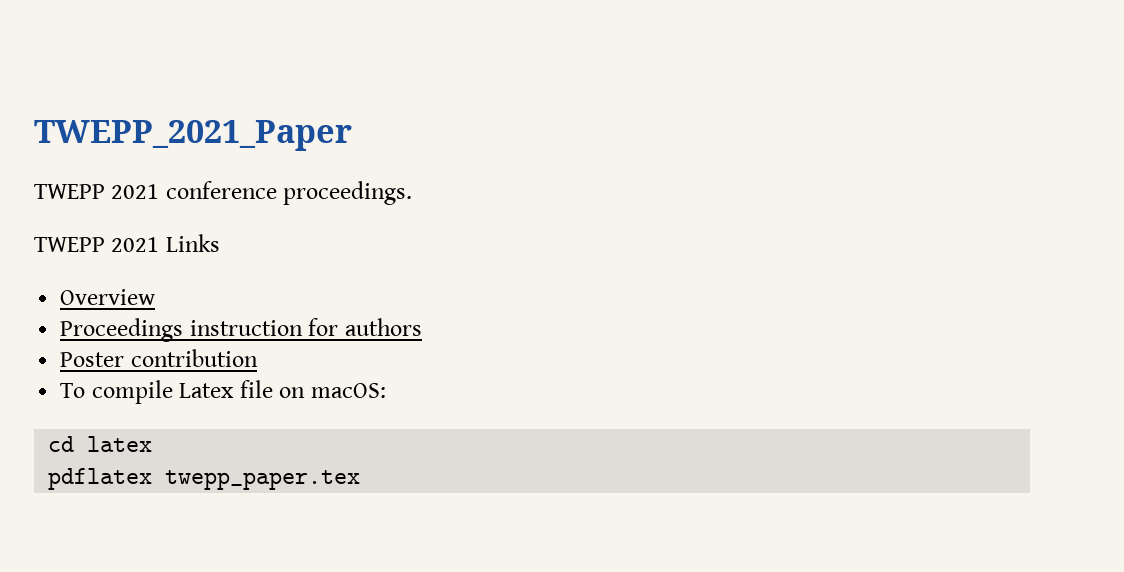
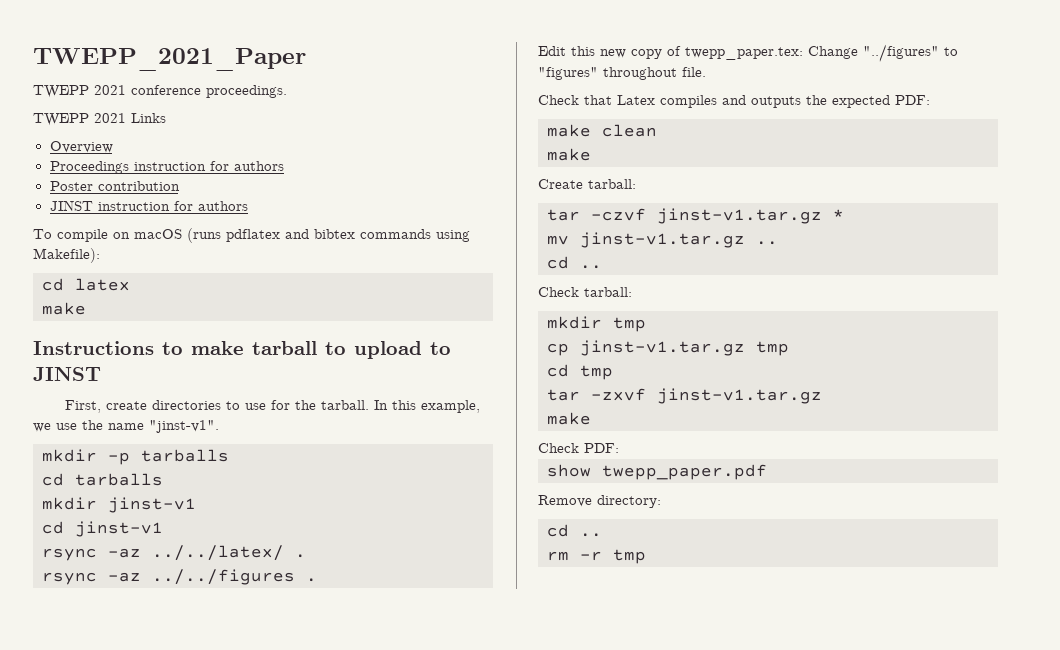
[60,380,386,404] [48,436,153,452] [48,468,361,490] To compile Latex file on macOS: // cd latex // pdflatex twepp_paper.tex -> [49,200,248,211] [33,228,470,243] [33,248,100,263] [42,278,130,291] [42,302,86,315] [33,341,451,359] [33,367,101,381] [64,400,480,413] [33,420,219,433] [42,449,229,465] [42,473,163,486] [42,497,196,513] [42,521,163,537] [42,545,306,561] [42,569,317,585] [538,44,958,62] [538,67,706,80] [538,95,930,108] [547,124,657,137] [547,148,591,161] [538,179,636,189] [547,208,844,224] [547,232,778,248] [547,256,602,269] [538,287,632,297] [547,316,646,332] [547,340,789,356] [547,364,613,380] [547,388,822,404] [547,412,591,425] [538,443,619,453] [547,464,767,480] [538,495,661,508] [547,524,602,537] [547,549,646,564] JINST instruction for authors // To compile on macOS (runs pdflatex and bibtex commands using Makefile): // cd latex // make // Instructions to make tarball to upload to JINST // First, create directories to use for the tarball. In this example, we use the name "jinst-v1". // mkdir -p tarballs // cd tarballs // mkdir jinst-v1 // cd jinst-v1 // rsync -az ../../latex/ . // rsync -az ../../figures . // Edit this new copy of twepp_paper.tex: Change "../figures" to "figures" throughout file. // Check that Latex compiles and outputs the expected PDF: // make clean // make // Create tarball: // tar -czvf jinst-v1.tar.gz * // mv jinst-v1.tar.gz .. // cd .. // Check tarball: // mkdir tmp // cp jinst-v1.tar.gz tmp // cd tmp // tar -zxvf jinst-v1.tar.gz // make // Check PDF: // show twepp_paper.pdf // Remove directory: // cd .. // rm -r tmp

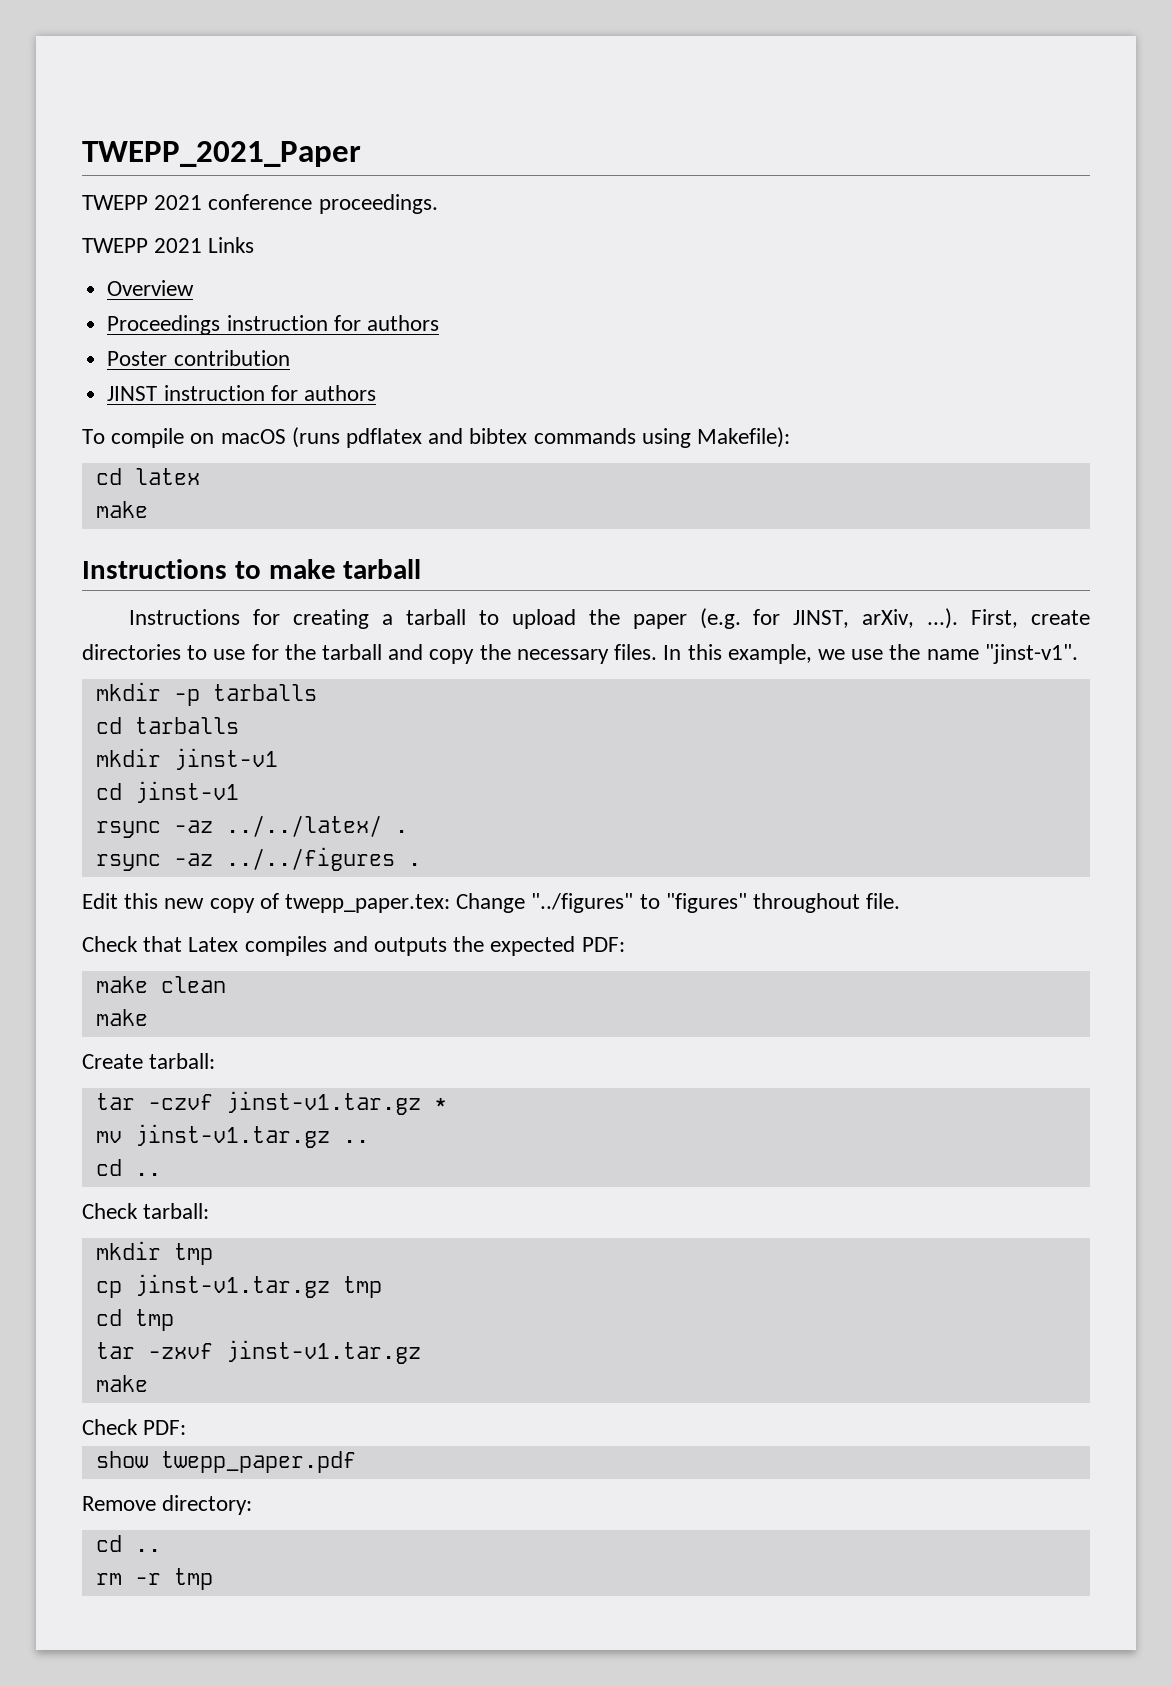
[325,341,451,359] [33,367,101,381] to upload to JINST // -> [129,608,959,629] // Instructions for creating a tarball to upload the paper (e.g. for JINST, arXiv, ...).
[320,400,369,410] tarball. -> [322,644,658,664] tarball and copy the necessary files.

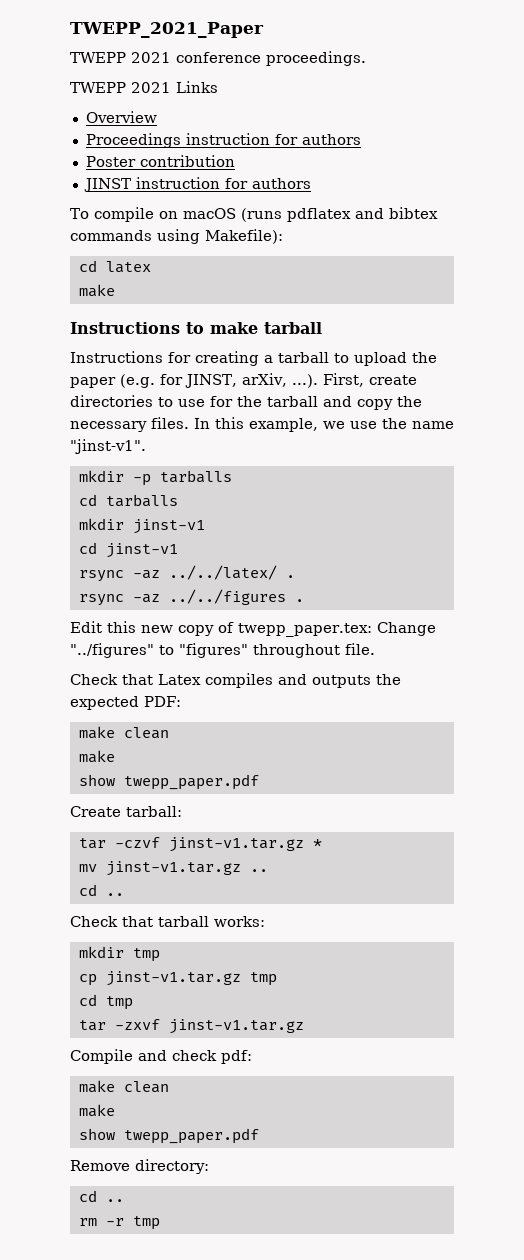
(148, 1017) none -> [78,774,259,790] // show twepp_paper.pdf
[143,1203,210,1219] tarball: -> [122,916,265,927] that tarball works:
[95,1375,148,1392] [82,1419,187,1435] // make // Check PDF: -> [70,1049,252,1064] [78,1080,169,1093] [78,1104,115,1117] // Compile and check pdf: // make clean // make

